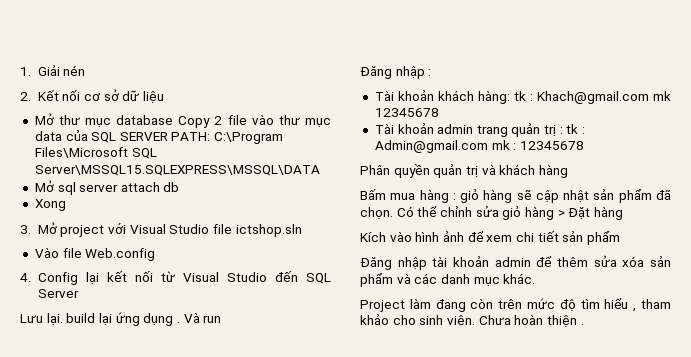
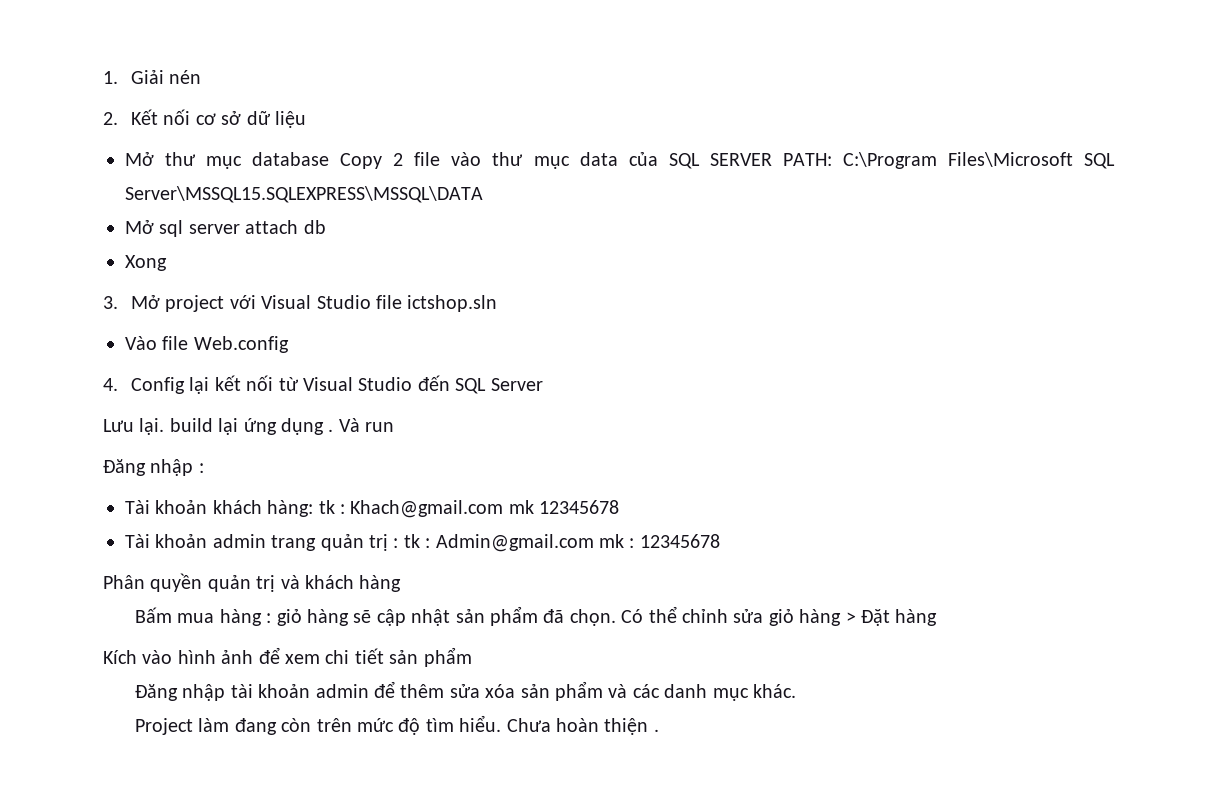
[604,297,672,312] [360,314,475,325] hiểu , tham khảo cho sinh viên. -> [459,715,502,732] hiểu.

